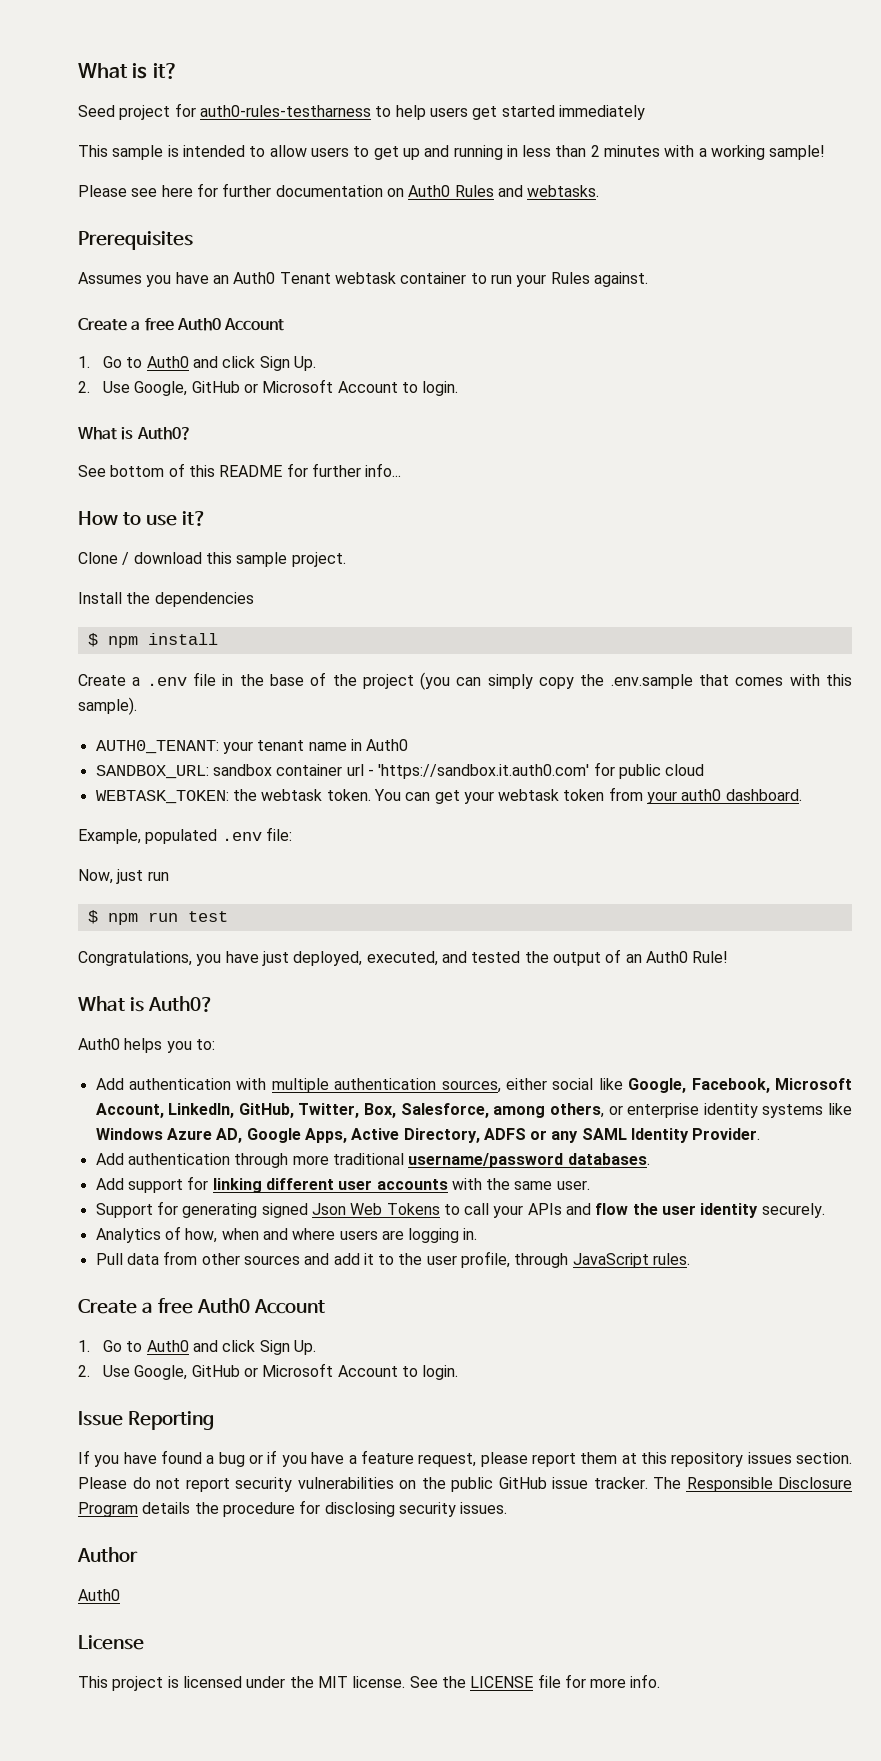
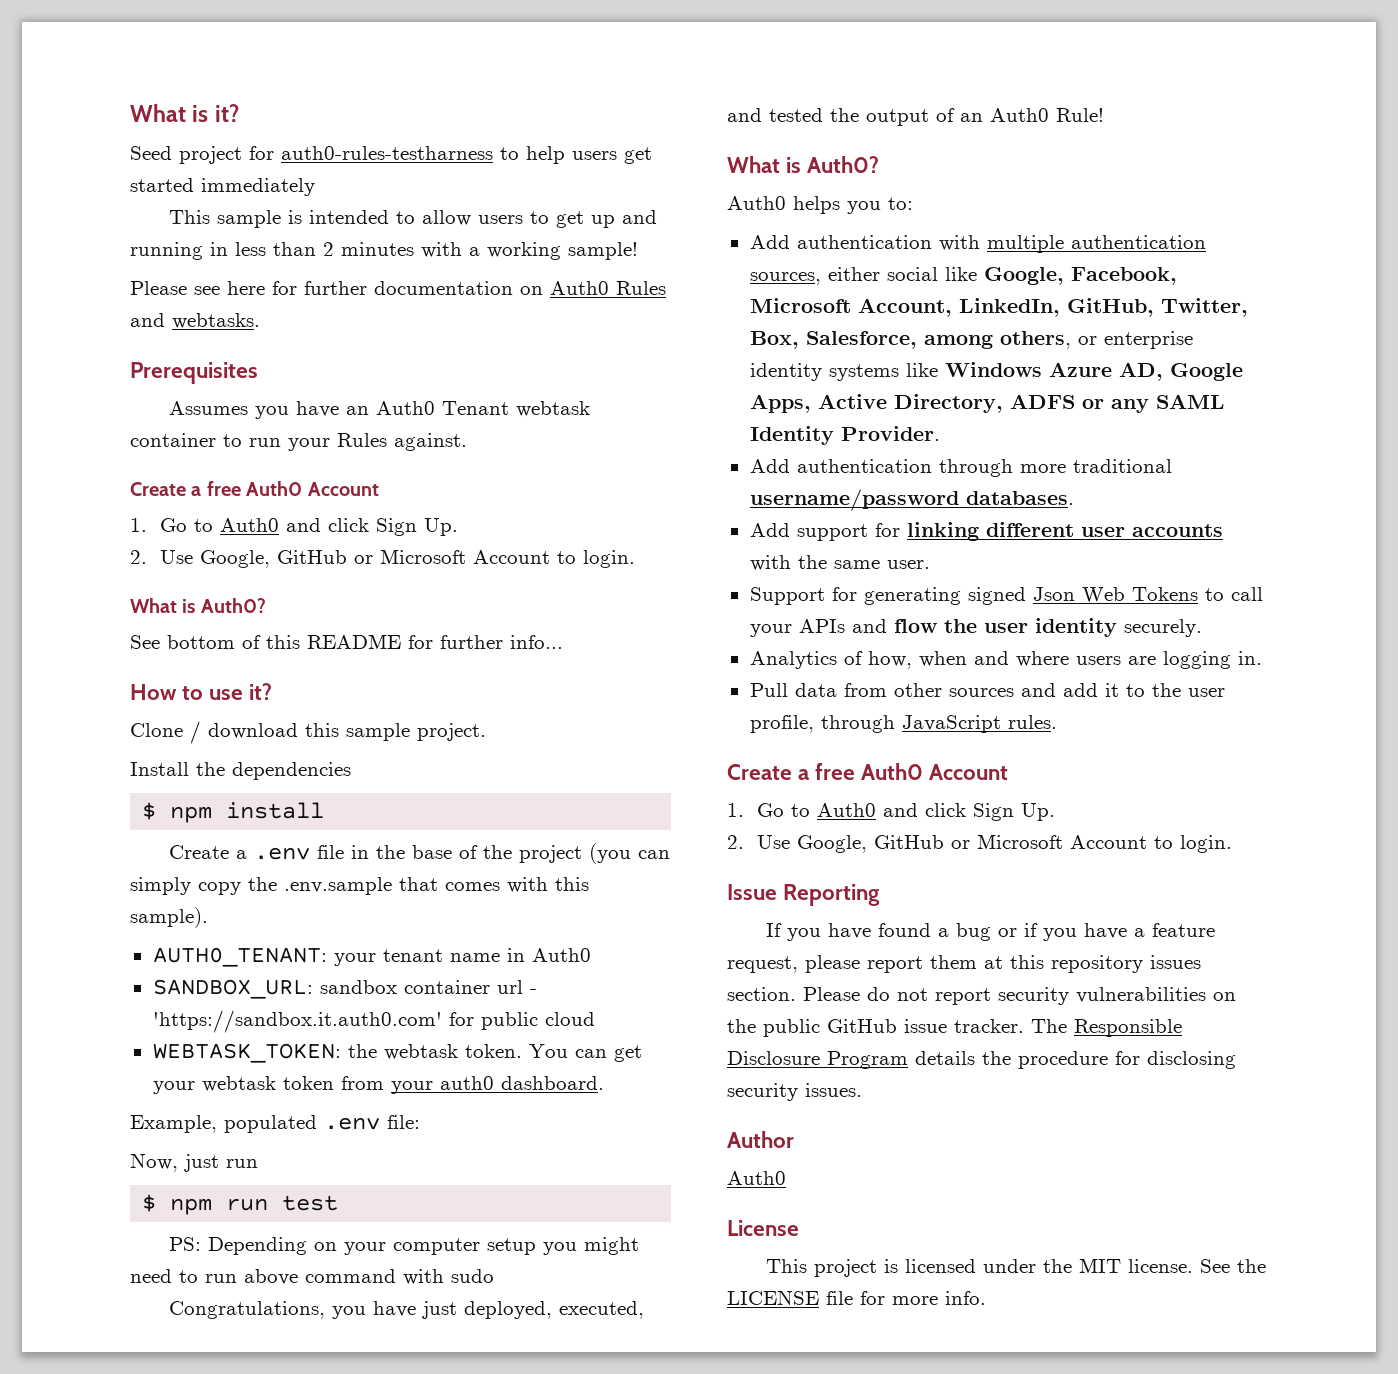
(228, 916) none -> [169,1237,640,1255] [130,1269,494,1285] // PS: Depending on your computer setup you might need to run above command with sudo

